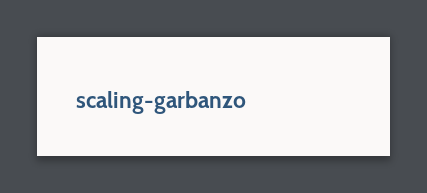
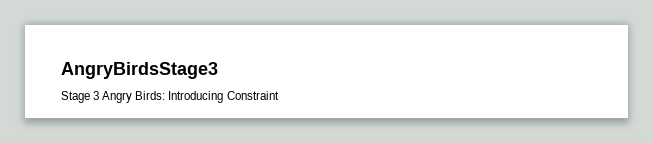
[76,91,246,114] scaling-garbanzo -> [61,62,218,79] [61,91,279,103] AngryBirdsStage3 // Stage 3 Angry Birds: Introducing Constraint

